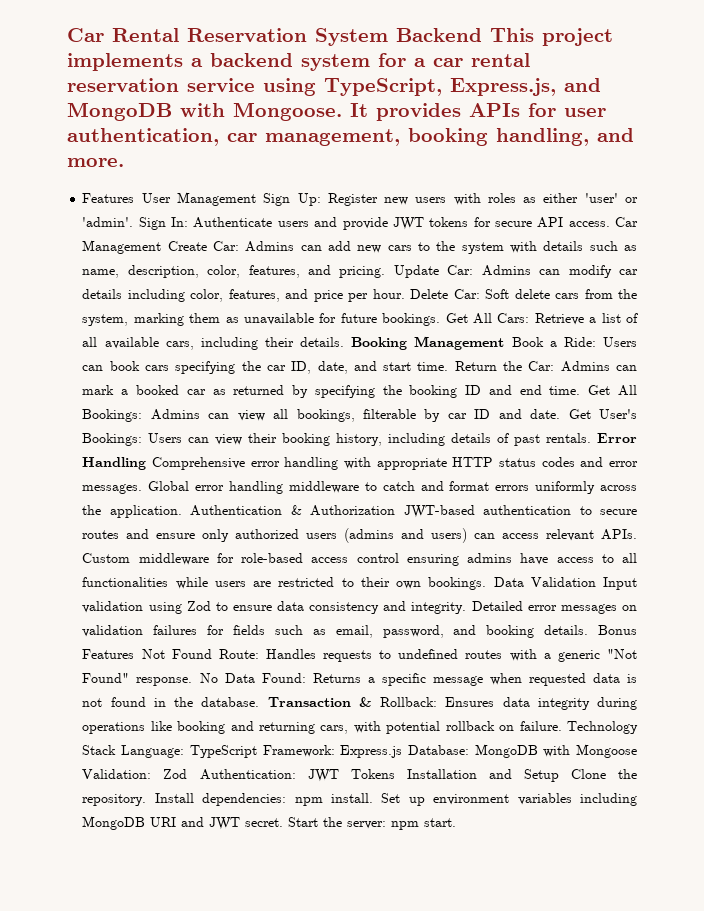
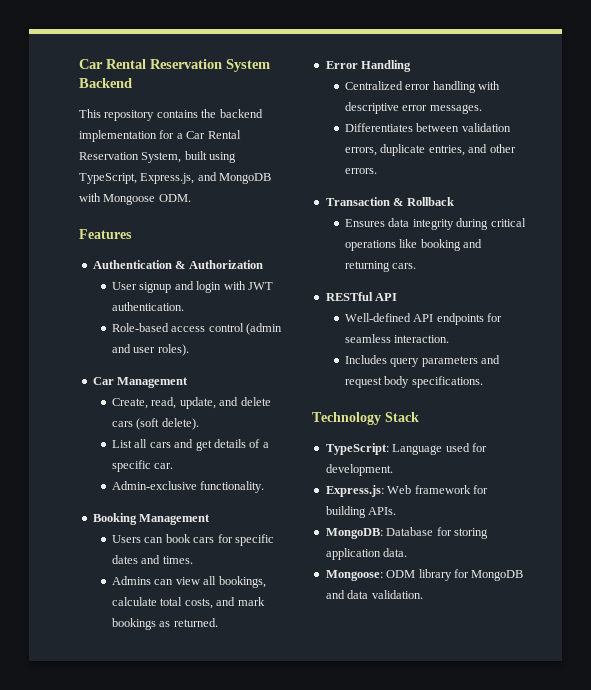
[490,28,613,46] [67,53,530,71] [67,78,255,92] This project implements a backend system for a car rental reservation service -> [79,109,263,121] [79,130,241,142] [79,151,207,163] // This repository contains the backend implementation for a Car Rental Reservation System, built
[233,102,606,121] [67,128,634,146] [67,158,124,167] [82,192,638,206] [82,217,639,230] [82,240,637,254] [82,265,638,278] [82,289,637,302] [82,313,638,326] [82,337,345,350] Mongoose. It provides APIs for user authentication, car management, booking handling, and more. // Features User Management Sign Up: Register new users with roles as either 'user' or 'admin'. Sign In: Authenticate users and provide JWT tokens for secure API access. Car Management Create Car: Admins can add new cars to the system with details such as name, description, color, features, and pricing. Update Car: Admins can modify car details including color, features, and price per hour. Delete Car: Soft delete cars from the system, marking them as unavailable for future bookings. Get All Cars: Retrieve a list of all available cars, including their details. -> [103,194,191,205] [79,229,132,239] [92,260,263,269] [112,281,273,293] [112,302,185,311] [112,323,283,335] [112,344,189,356] [92,377,189,388] [112,397,271,409] [112,418,199,430] [112,439,269,451] [112,460,174,472] [112,481,265,493] Mongoose ODM. // Features // Authentication & Authorization // User signup and login with JWT authentication. // Role-based access control (admin and user roles). // Car Management // Create, read, update, and delete cars (soft delete). // List all cars and get details of a specific car. // Admin-exclusive functionality. //
[511,337,596,347] Book a Ride: -> (211, 519) //
[175,361,637,374] [82,385,637,398] [82,409,143,422] specifying the car ID, date, and start time. Return the Car: Admins can mark a booked car as returned by specifying the booking ID and end time. Get All Bookings: -> [217,534,274,546] [112,555,193,564] for specific dates and times. //
[362,409,637,422] [82,433,592,446] filterable by car ID and date. Get User's Bookings: Users can view their booking history, including details of past rentals. -> [112,597,265,609] [112,618,218,630] calculate total costs, and mark bookings as returned. //
[152,457,246,470] Comprehensive -> [345,81,404,90] // Centralized
[376,457,639,470] [82,481,637,494] [82,505,637,518] [82,528,638,543] [82,553,638,566] [82,577,638,590] [82,601,637,614] [82,625,637,638] [82,649,637,662] [82,673,637,686] [82,697,260,707] appropriate HTTP status codes and error messages. Global error handling middleware to catch and format errors uniformly across the application. Authentication & Authorization JWT-based authentication to secure routes and ensure only authorized users (admins and users) can access relevant APIs. Custom middleware for role-based access control ensuring admins have access to all functionalities while users are restricted to their own bookings. Data Validation Input validation using Zod to ensure data consistency and integrity. Detailed error messages on validation failures for fields such as email, password, and booking details. Bonus Features Not Found Route: Handles requests to undefined routes with a generic "Not Found" response. No Data Found: Returns a specific message when requested data is not found in the database. -> [345,102,482,114] [345,123,511,132] [345,144,516,156] [345,168,378,174] descriptive error messages. // Differentiates between validation errors, duplicate entries, and other errors. //
[380,697,438,707] Rollback: -> [406,197,454,206] Rollback //
(638, 703) none -> [490,218,526,227] critical
[320,721,639,734] [82,744,637,758] [82,769,638,782] [82,793,637,806] [82,816,457,830] cars, with potential rollback on failure. Technology Stack Language: TypeScript Framework: Express.js Database: MongoDB with Mongoose Validation: Zod Authentication: JWT Tokens Installation and Setup Clone the repository. Install dependencies: npm install. Set up environment variables including MongoDB URI and JWT secret. Start the server: npm start. -> [392,263,417,269] [325,292,398,301] [345,313,503,325] [345,334,450,343] [345,355,501,367] [345,376,483,388] [312,412,419,425] [325,443,487,455] [325,464,393,476] [325,485,488,497] [325,506,397,518] [325,527,488,539] [325,548,408,560] [325,569,524,581] [325,590,423,599] cars. // RESTful API // Well-defined API endpoints for seamless interaction. // Includes query parameters and request body specifications. // Technology Stack // TypeScript: Language used for development. // Express.js: Web framework for building APIs. // MongoDB: Database for storing application data. // Mongoose: ODM library for MongoDB and data validation.

